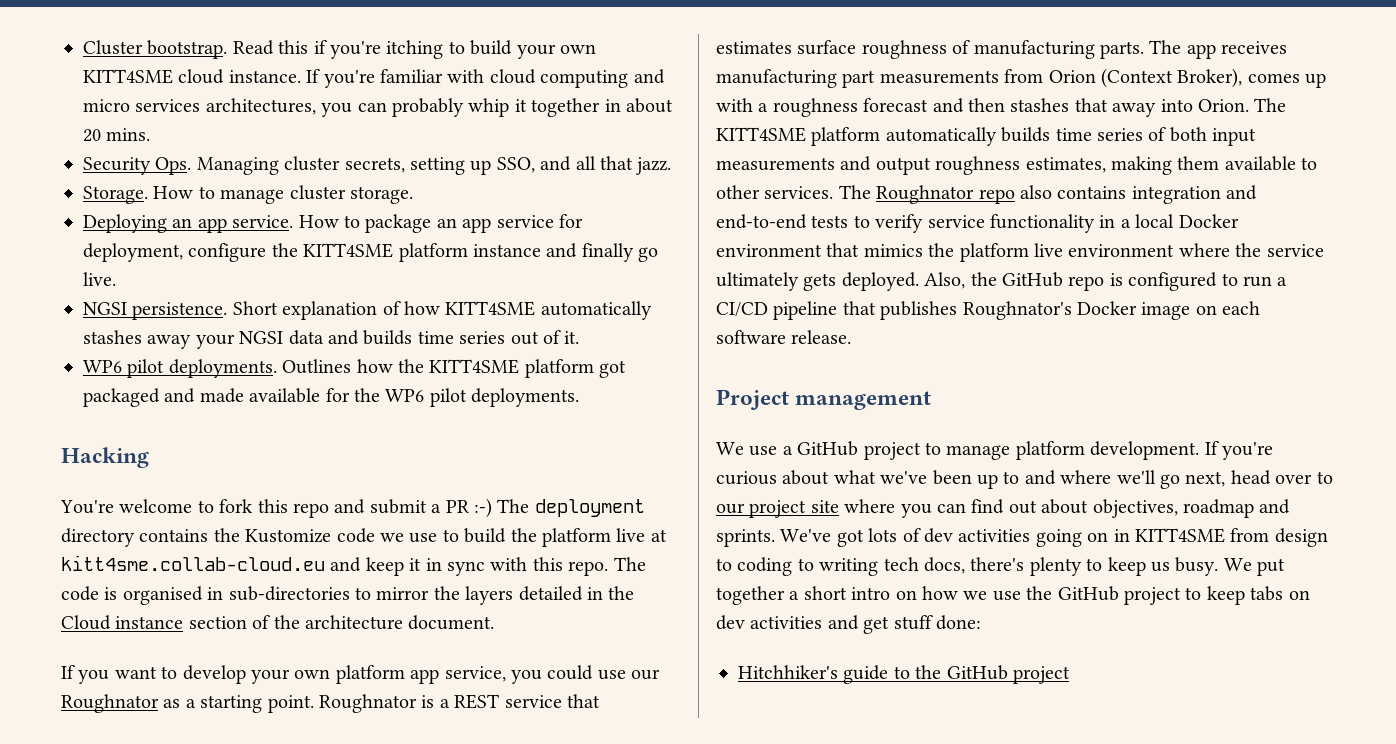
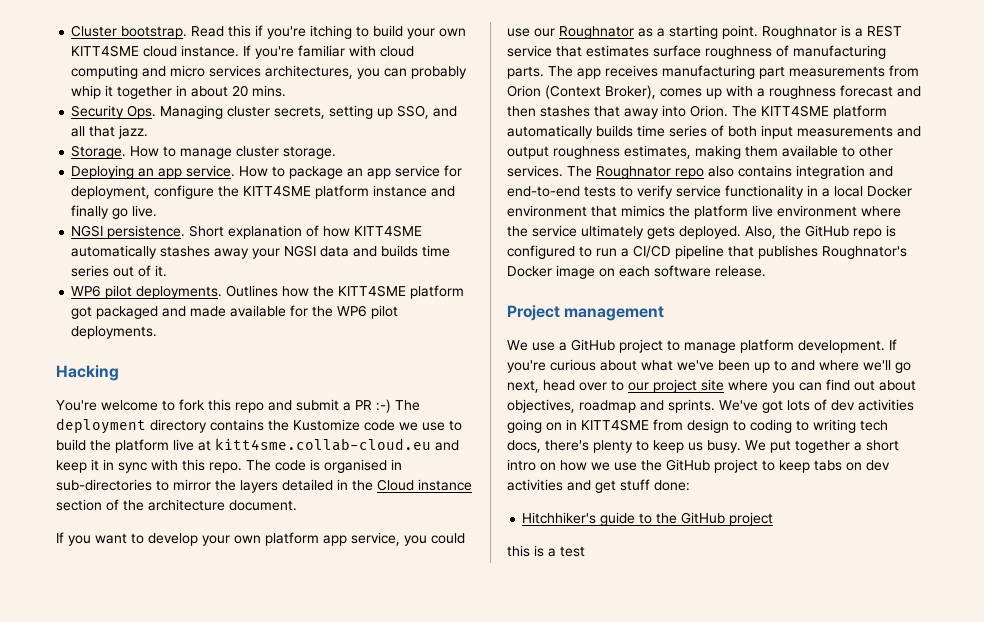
(1070, 675) none -> [507,545,585,557] // this is a test

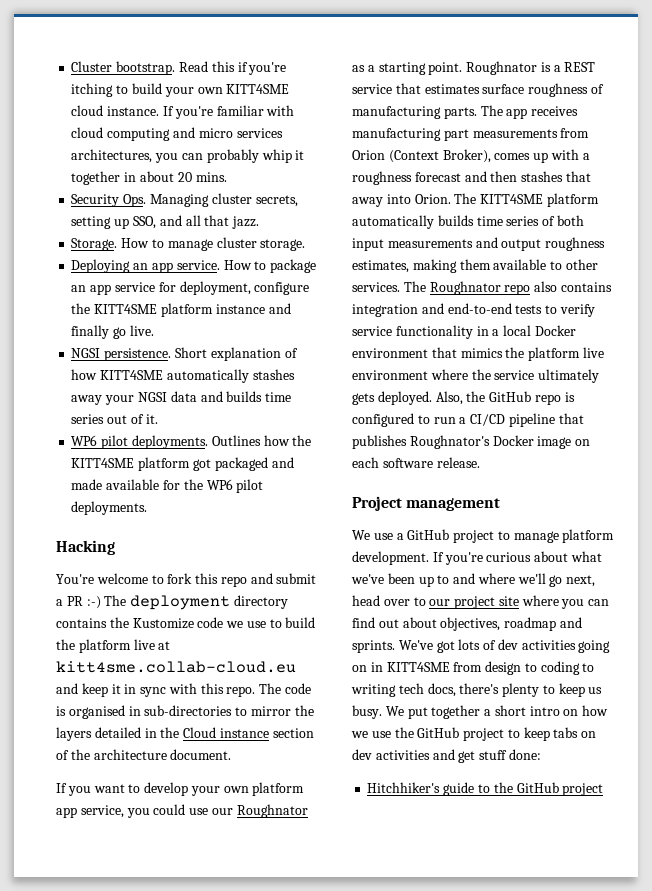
[507,545,585,557] // this is a test -> (604, 789) none

